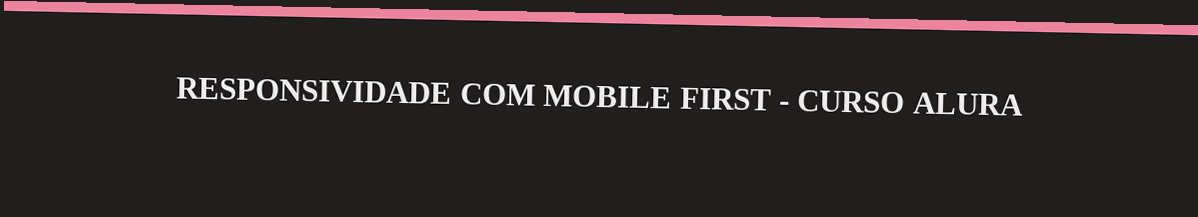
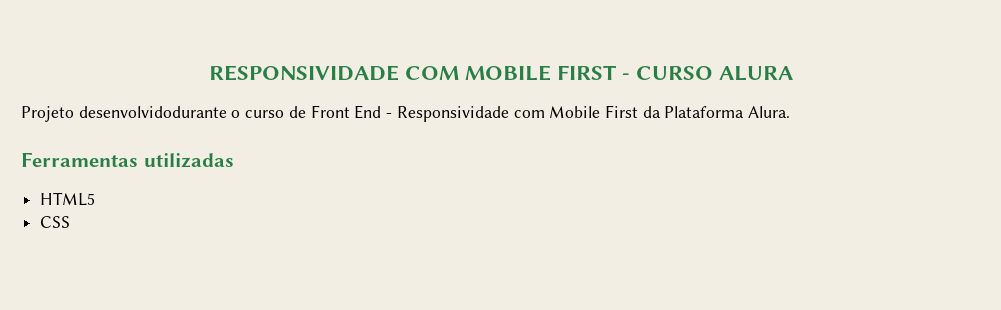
(1024, 104) none -> [21,105,791,122] [21,152,234,168] [40,192,96,206] [40,216,71,228] // Projeto desenvolvidodurante o curso de Front End - Responsividade com Mobile First da Plataforma Alura. // Ferramentas utilizadas // HTML5 // CSS

